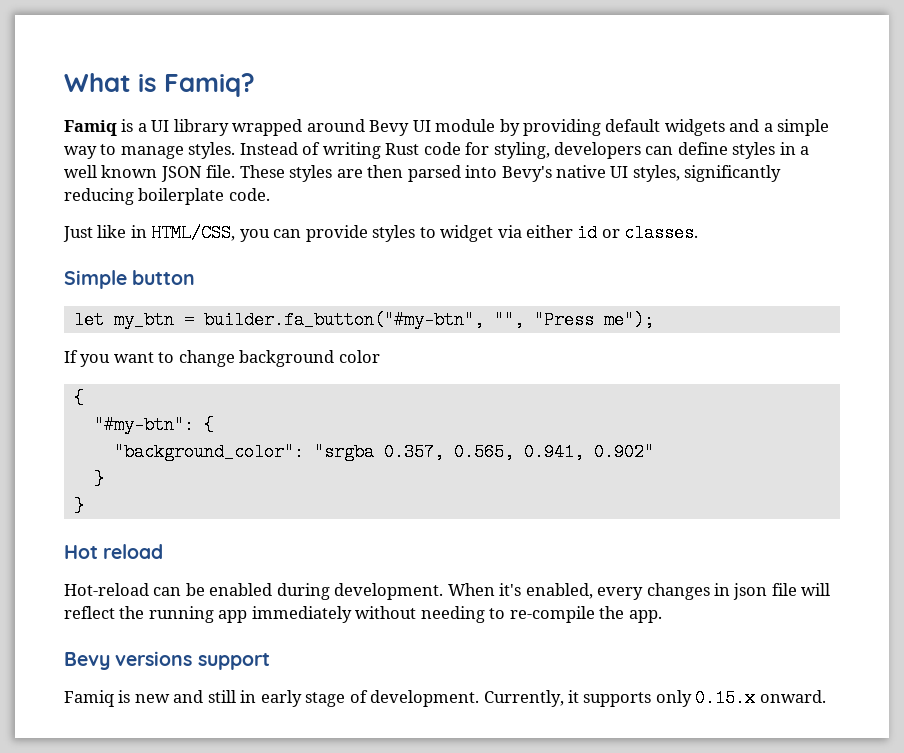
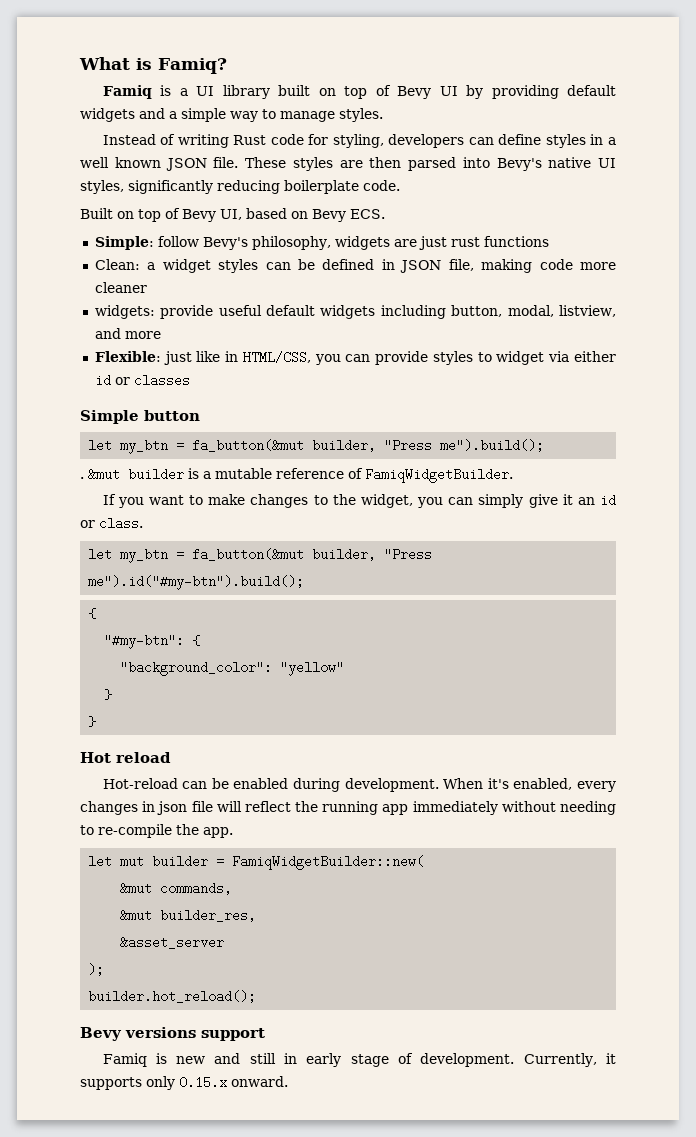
[232,119,365,136] wrapped around -> [278,85,391,99] built on top of
[435,119,496,132] module -> (458, 91) none
(236, 150) none -> (383, 115) //
[63,226,93,242] Just -> [80,208,385,222] [94,236,549,250] [94,259,616,273] [94,282,147,293] [94,305,617,319] [94,328,161,339] [94,351,192,365] Built on top of Bevy UI, based on Bevy ECS. // Simple: follow Bevy's philosophy, widgets are just rust functions // Clean: a widget styles can be defined in JSON file, making code more cleaner // widgets: provide useful default widgets including button, modal, listview, and more // Flexible: just
[624,224,699,242] classes. -> [133,374,190,387] classes
[203,311,654,329] [64,350,380,367] builder.fa_button("#my-btn", "", "Press me"); // If you want to change background color -> [192,439,545,452] [80,468,513,483] [102,494,616,508] [80,517,143,530] [88,548,433,563] [88,575,305,590] fa_button(&mut builder, "Press me").build(); // . &mut builder is a mutable reference of FamiqWidgetBuilder. // If you want to make changes to the widget, you can simply give it an id or class. // let my_btn = fa_button(&mut builder, "Press me").id("#my-btn").build();
[313,443,654,461] "srgba 0.357, 0.565, 0.941, 0.902" -> [280,661,345,676] "yellow"
(662, 616) none -> [88,855,425,870] [120,882,233,895] [120,909,257,922] [120,936,225,949] [88,963,105,976] [88,990,257,1003] // let mut builder = FamiqWidgetBuilder::new( // &mut commands, // &mut builder_res, // &asset_server // ); // builder.hot_reload();

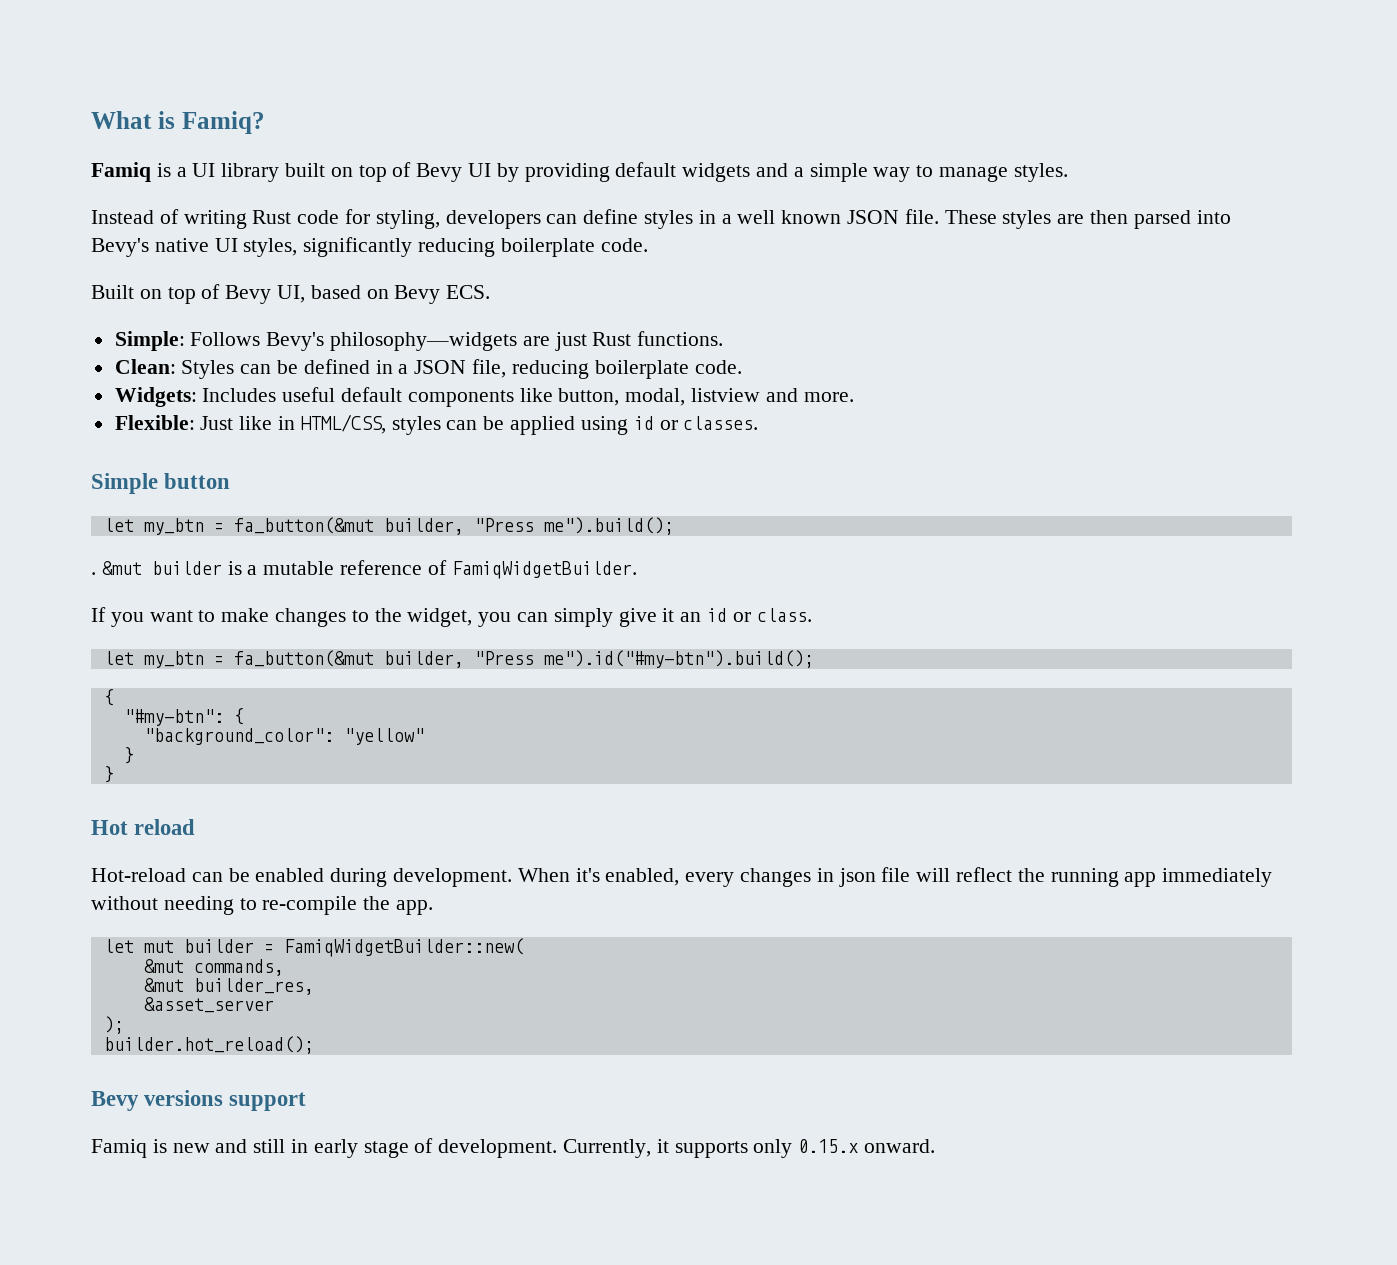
[157,236,549,250] [94,259,259,273] follow Bevy's philosophy, widgets are just rust functions // Clean: a widget styles -> [190,331,724,351] [114,359,235,379] Follows Bevy's philosophy—widgets are just Rust functions. // Clean: Styles
(395, 264) none -> [398,364,409,374] a
[481,259,616,273] [94,282,147,293] [94,305,617,319] [94,328,161,339] making code more cleaner // widgets: provide useful default widgets including button, modal, listview, and more -> [511,360,742,379] [114,387,854,407] reducing boilerplate code. // Widgets: Includes useful default components like button, modal, listview and more.
[163,351,192,365] just -> [200,416,234,430] Just
[314,351,616,365] [94,374,190,387] you can provide styles to widget via either id or classes -> [391,416,759,435] styles can be applied using id or classes.

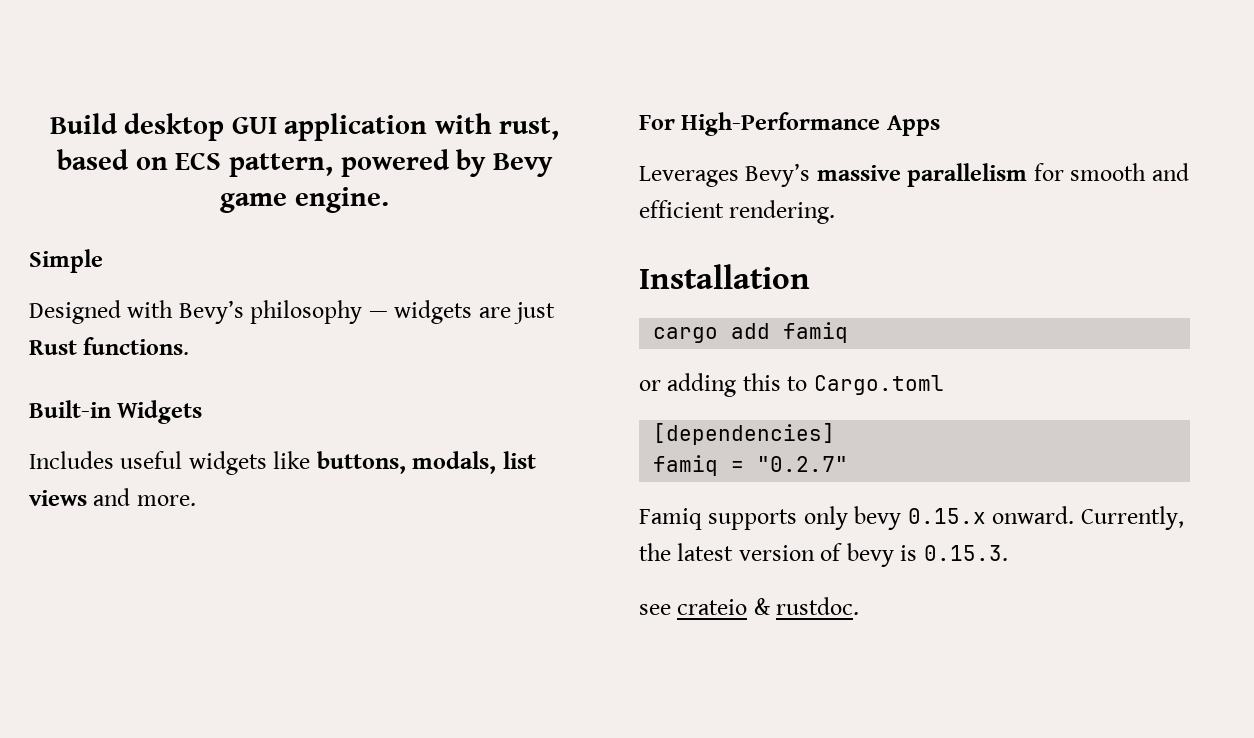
[91,111,265,134] [91,162,1068,182] [91,209,1231,229] [91,237,648,257] [91,284,491,304] [114,331,724,351] [114,359,742,379] [114,387,854,407] [114,414,759,435] [91,473,231,494] [103,517,674,535] [91,560,637,579] [91,607,812,627] [103,650,814,668] [103,689,114,706] [123,708,244,726] [143,728,424,745] [123,747,134,764] [103,766,114,783] [91,819,196,835] [91,867,1273,887] [91,896,434,915] [103,938,524,957] [143,959,284,976] [143,978,314,995] [143,997,274,1013] [103,1016,124,1034] [103,1036,314,1054] [91,1090,307,1111] [91,1138,669,1158] What is Famiq? // Famiq is a UI library built on top of Bevy UI by providing default widgets and a simple way to manage styles. // Instead of writing Rust code for styling, developers can define styles in a well known JSON file. These styles are then parsed into Bevy's native UI styles, significantly reducing boilerplate code. // Built on top of Bevy UI, based on Bevy ECS. // Simple: Follows Bevy's philosophy—widgets are just Rust functions. // Clean: Styles can be defined in a JSON file, reducing boilerplate code. // Widgets: Includes useful default components like button, modal, listview and more. // Flexible: Just like in HTML/CSS, styles can be applied using id or classes. // Simple button // let my_btn = fa_button(&mut builder, "Press me").build(); // . &mut builder is a mutable reference of FamiqWidgetBuilder. // If you want to make changes to the widget, you can simply give it an id or class. // let my_btn = fa_button(&mut builder, "Press me").id("#my-btn").build(); // { // "#my-btn": { // "background_color": "yellow" // } // } // Hot reload // Hot-reload can be enabled during development. When it's enabled, every changes in json file will reflect the running app immediately without needing to re-compile the app. // let mut builder = FamiqWidgetBuilder::new( // &mut commands, // &mut builder_res, // &asset_server // ); // builder.hot_reload(); // Bevy versions support // Famiq is new and still in early stage of development. Currently, it -> [49,113,560,141] [57,149,553,177] [220,187,389,213] [29,249,103,273] [29,300,556,324] [29,337,190,355] [29,400,203,424] [29,451,536,475] [29,488,196,506] [639,112,940,136] [639,163,1189,187] [639,200,836,224] [639,264,810,289] [653,322,849,343] [639,373,944,397] [653,423,836,445] [653,455,849,476] [639,508,702,530] Build desktop GUI application with rust, based on ECS pattern, powered by Bevy game engine. // Simple // Designed with Bevy’s philosophy — widgets are just Rust functions. // Built-in Widgets // Includes useful widgets like buttons, modals, list views and more. // For High-Performance Apps // Leverages Bevy’s massive parallelism for smooth and efficient rendering. // Installation // cargo add famiq // or adding this to Cargo.toml // [dependencies] // famiq = "0.2.7" // Famiq
(793, 1148) none -> [854,506,902,530] bevy
(936, 1146) none -> [1080,506,1184,530] [639,543,1008,567] [639,597,860,615] Currently, the latest version of bevy is 0.15.3. // see crateio & rustdoc.

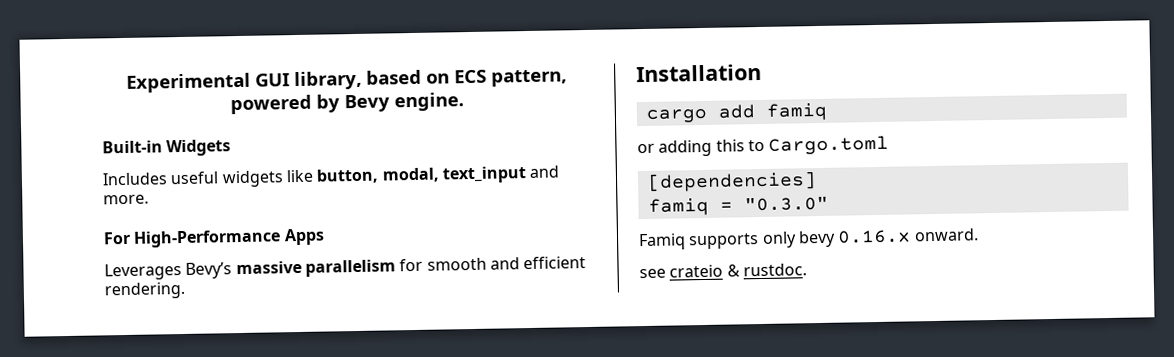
[49,113,560,141] Build desktop GUI application with rust, -> [126,70,362,93] Experimental GUI library,
[220,193,288,213] game -> (390, 103) none
[29,249,103,273] [29,300,556,324] [29,337,190,355] // Simple // Designed with Bevy’s philosophy — widgets are just Rust functions. -> (464, 102) none
[316,451,536,474] [29,490,87,506] buttons, modals, list views -> [316,166,527,184] button, modal, text_input
[757,456,849,472] "0.2.7" -> [743,195,829,212] "0.3.0"
[907,508,986,524] 0.15.x -> [837,229,912,244] 0.16.x
[1080,506,1184,530] [639,543,1008,567] Currently, the latest version of bevy is 0.15.3. -> (979, 235) none

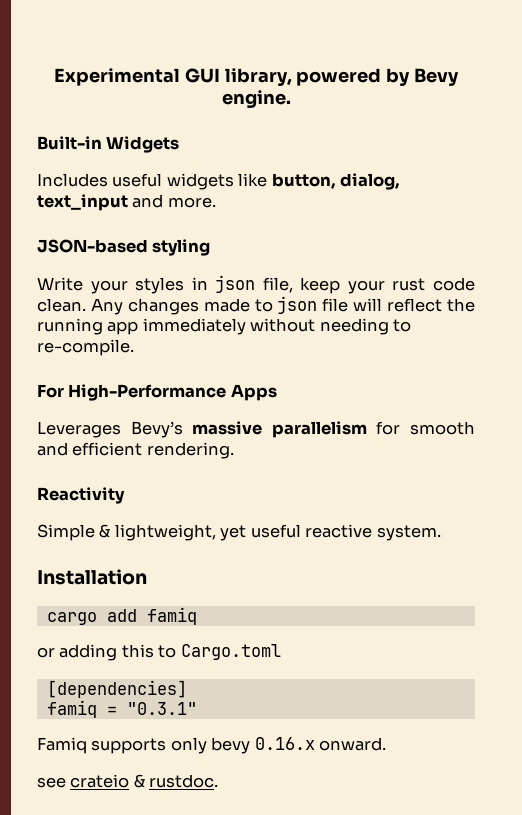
[366,69,567,87] based on ECS pattern, -> (292, 77) none
[381,167,440,183] modal, -> [340,173,401,190] dialog,
(149, 199) none -> [37,239,211,256] [37,275,475,294] [37,296,476,315] [37,318,412,335] [37,339,134,356] // JSON-based styling // Write your styles in json file, keep your rust code clean. Any changes made to json file will reflect the running app immediately without needing to re-compile.
(186, 290) none -> [37,487,125,504] [37,524,441,541] // Reactivity // Simple & lightweight, yet useful reactive system.
[743,195,829,212] "0.3.0" -> [126,702,197,715] "0.3.1"

